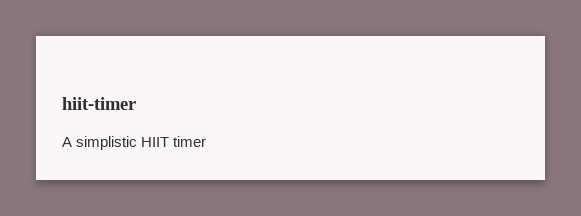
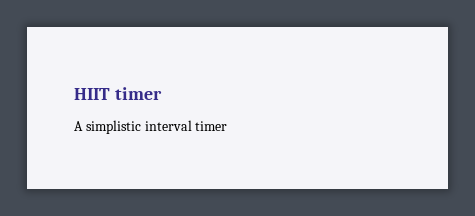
[62,97,136,110] hiit-timer -> [74,87,162,100] HIIT timer
[141,137,170,147] HIIT -> [144,120,192,131] interval

